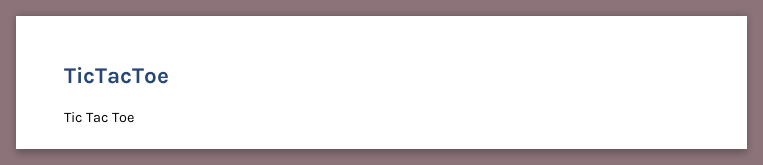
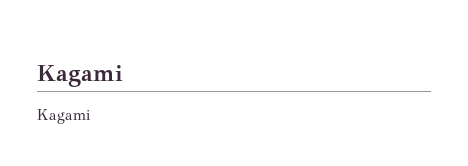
[64,67,169,84] [64,112,134,123] TicTacToe // Tic Tac Toe -> [37,65,123,87] [37,109,91,124] Kagami // Kagami

